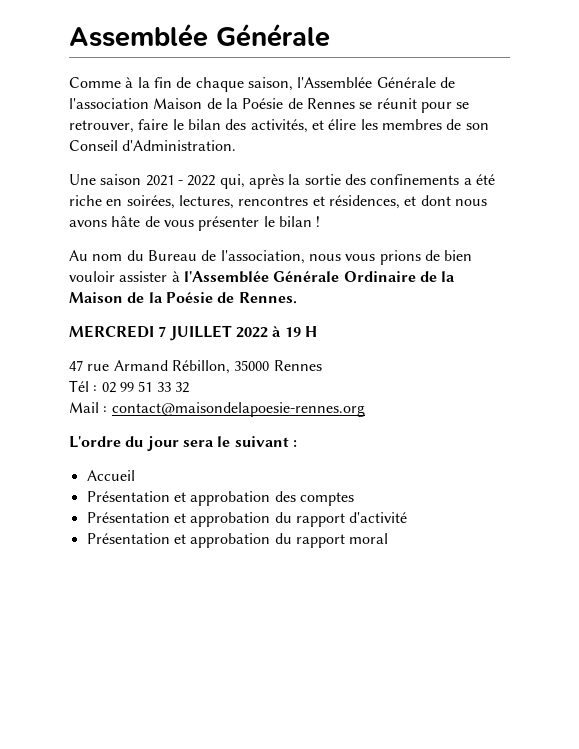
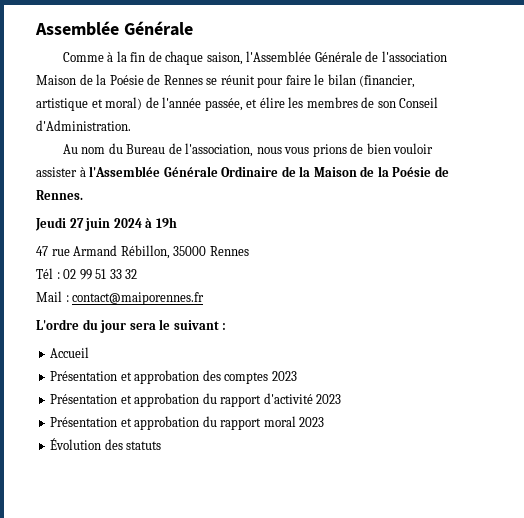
[456,102,470,109] [69,120,134,133] se retrouver, -> (284, 82) none
[225,119,308,133] des activités, -> [359,75,416,88] [36,97,243,111] (financier, artistique et moral) de l'année passée,
[69,174,495,189] [69,195,487,209] [69,216,321,231] // Une saison 2021 - 2022 qui, après la sortie des confinements a été riche en soirées, lectures, rencontres et résidences, et dont nous avons hâte de vous présenter le bilan ! -> (131, 125) none
[69,325,317,341] MERCREDI 7 JUILLET 2022 à 19 H -> [35,217,177,231] Jeudi 27 juin 2024 à 19h
[111,402,365,417] contact@maisondelapoesie-rennes.org -> [72,292,205,305] contact@maiporennes.fr
(354, 499) none -> [271,371,297,381] 2023
(408, 517) none -> [316,394,342,404] 2023
(389, 538) none -> [299,417,325,427] [50,438,162,450] 2023 // Évolution des statuts

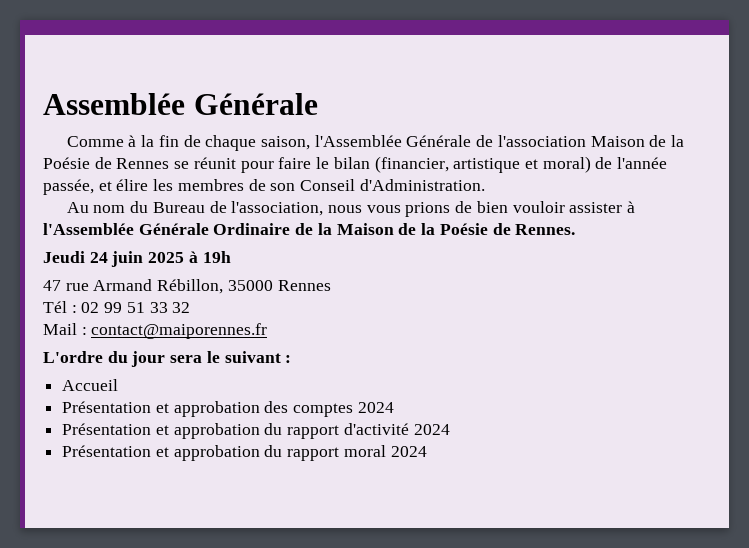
[69,218,142,231] 27 juin 2024 -> [89,251,185,267] 24 juin 2025
[271,371,297,381] 2023 -> [357,402,394,413] 2024
[316,394,342,404] 2023 -> [413,424,450,435] 2024
[299,417,325,427] [50,438,162,450] 2023 // Évolution des statuts -> [390,446,427,457] 2024

